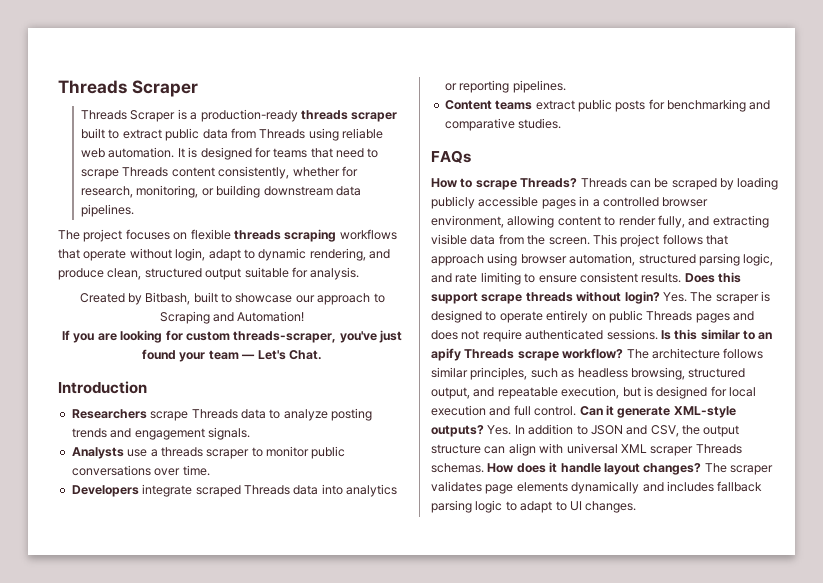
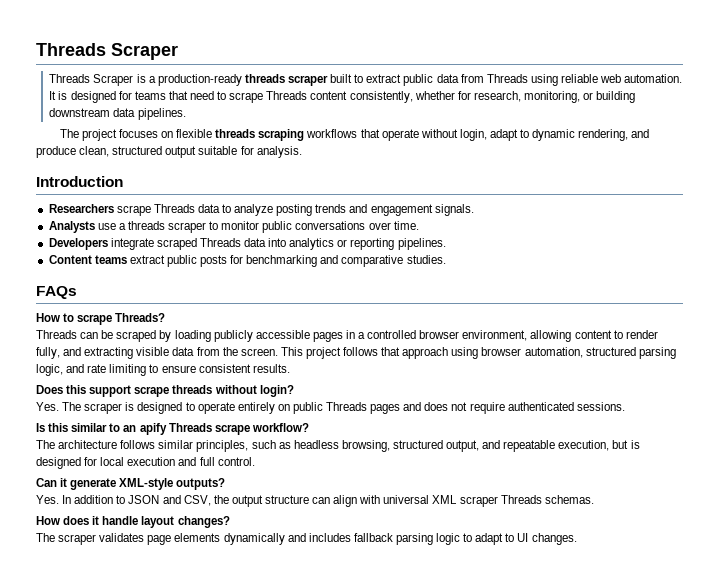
[79,292,385,305] [159,311,305,324] [62,330,402,343] [142,349,322,362] // Created by Bitbash, built to showcase our approach to Scraping and Automation! // If you are looking for custom threads-scraper, you've just found your team — Let's Chat. -> (302, 152) none
(578, 183) none -> (166, 317) //
(682, 278) none -> (290, 368) //
(660, 297) none -> (294, 391) //
(658, 334) none -> (625, 406) //
(624, 353) none -> (309, 427) //
(577, 411) none -> (255, 461) //
(484, 431) none -> (226, 484) //
(484, 468) none -> (594, 499) //
(702, 469) none -> (230, 522) //

